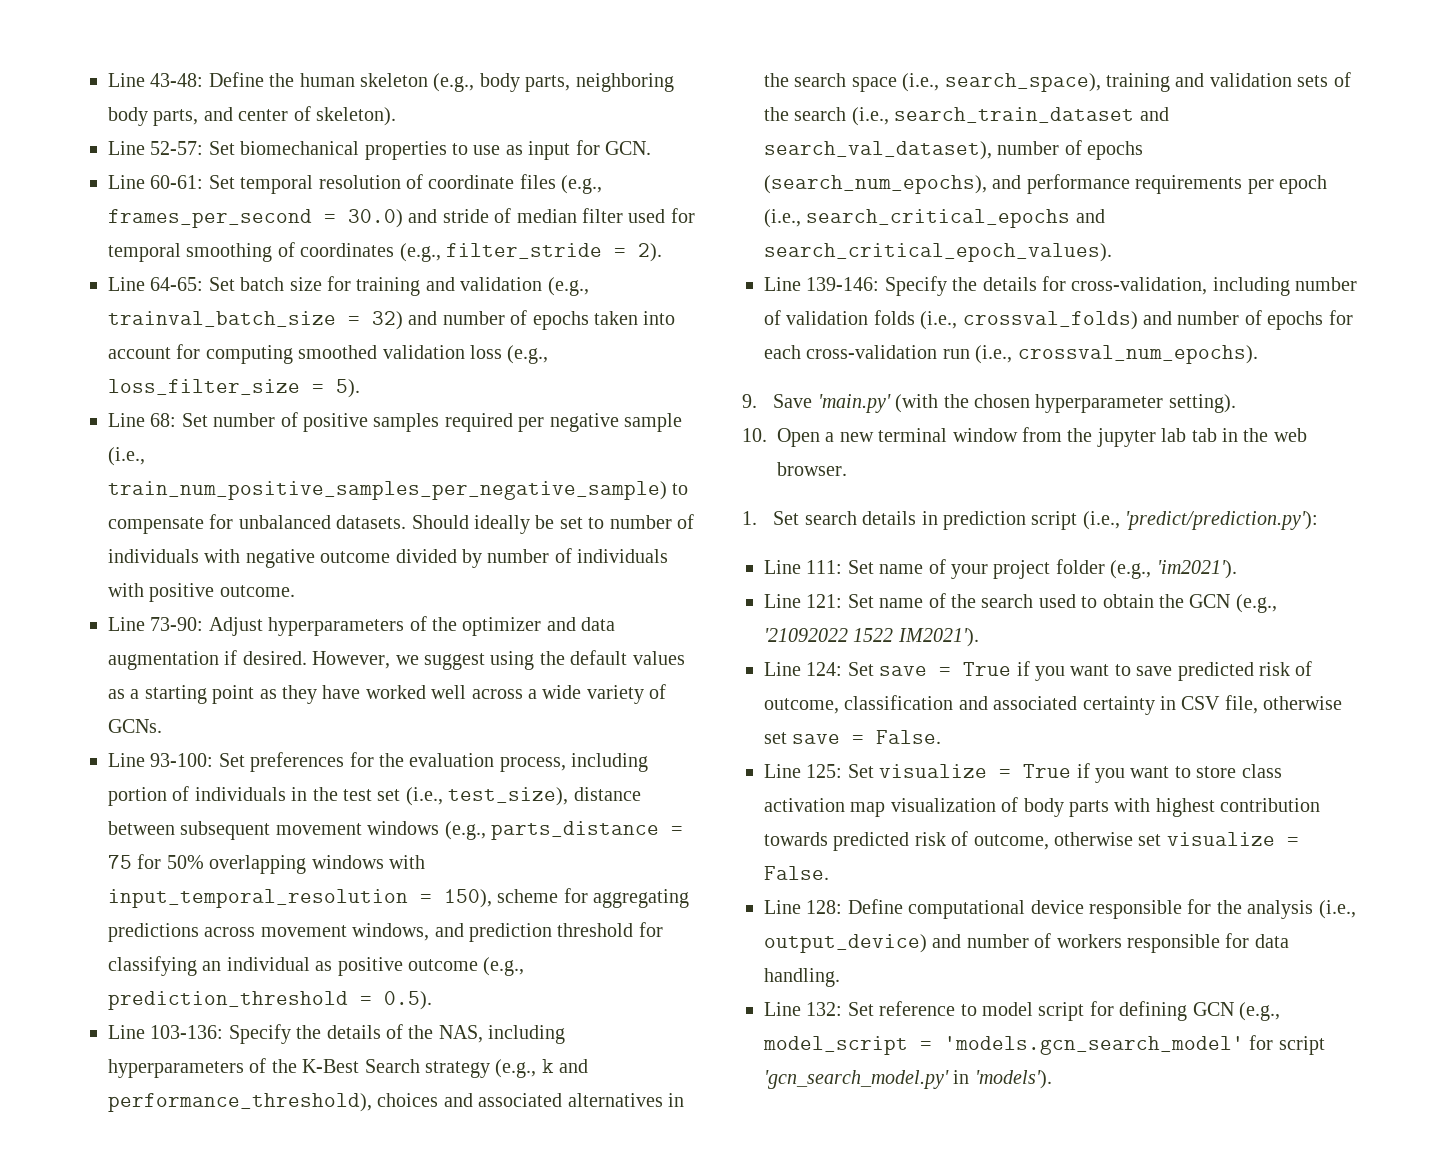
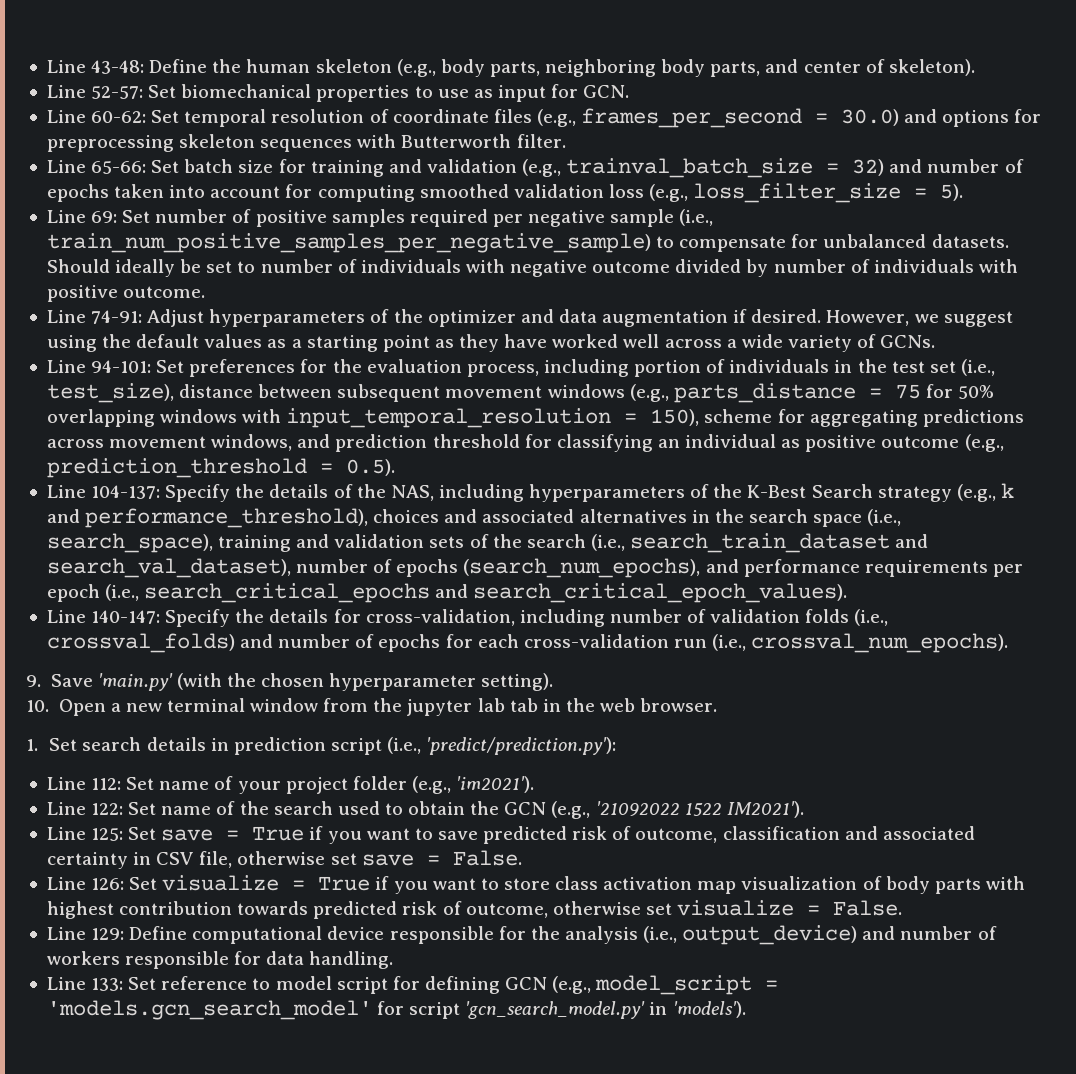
[150,175,204,189] 60-61: -> [91,111,147,123] 60-62:
[442,208,695,223] [108,242,662,262] [108,277,204,291] stride of median filter used for temporal smoothing of coordinates (e.g., filter_stride = 2). // Line 64-65: -> [942,109,1042,127] [46,134,566,152] [46,160,147,174] options for preprocessing skeleton sequences with Butterworth filter. // Line 65-66:
[150,413,177,427] 68: -> [91,211,118,223] 69:
[150,617,204,631] 73-90: -> [91,310,143,324] 74-91:
[150,753,214,767] 93-100: -> [91,360,152,373] 94-101:
[150,1025,224,1039] 103-136: -> [91,485,161,499] 104-137:
[806,277,880,291] 139-146: -> [91,610,161,624] 140-147:
[806,560,843,574] 111: -> [91,778,122,790] 112:
[806,594,843,608] 121: -> [91,803,124,815] 122:
[806,662,843,676] 124: -> [91,828,124,841] 125:
[806,764,843,778] 125: -> [91,878,125,890] 126:
[806,900,843,914] 128: -> [91,928,125,940] 129:
[806,1002,843,1016] 132: -> [91,978,124,991] 133:

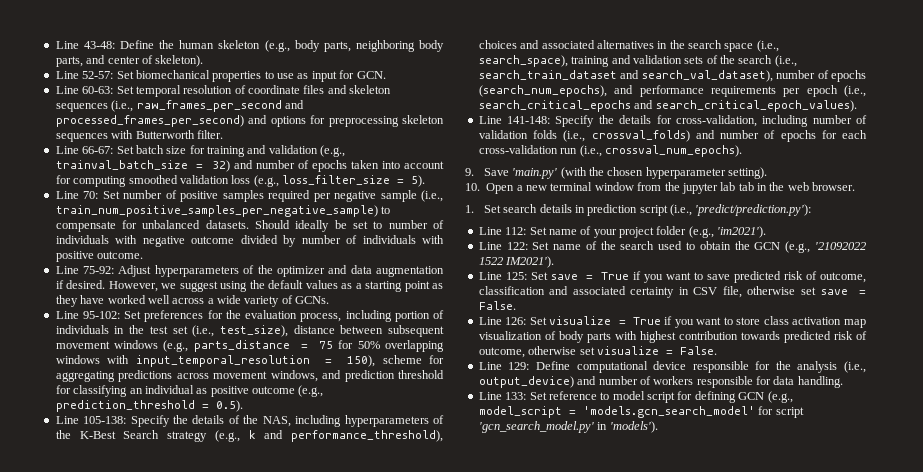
[91,111,147,123] 60-62: -> [82,86,114,94] 60-63:
[536,108,900,128] (e.g., frames_per_second = 30.0) -> [327,85,392,94] [55,100,304,112] [55,115,244,127] and skeleton sequences (i.e., raw_frames_per_second and processed_frames_per_second)
[91,161,147,174] 65-66: -> [82,146,114,154] 66-67:
[91,211,118,223] 69: -> [83,191,99,199] 70:
[91,310,143,324] 74-91: -> [83,266,115,274] 75-92:
[91,360,152,373] 94-101: -> [82,311,120,319] 95-102:
[91,485,161,499] 104-137: -> [83,416,127,424] 105-138:
[91,610,161,624] 140-147: -> [507,116,551,124] 141-148:

